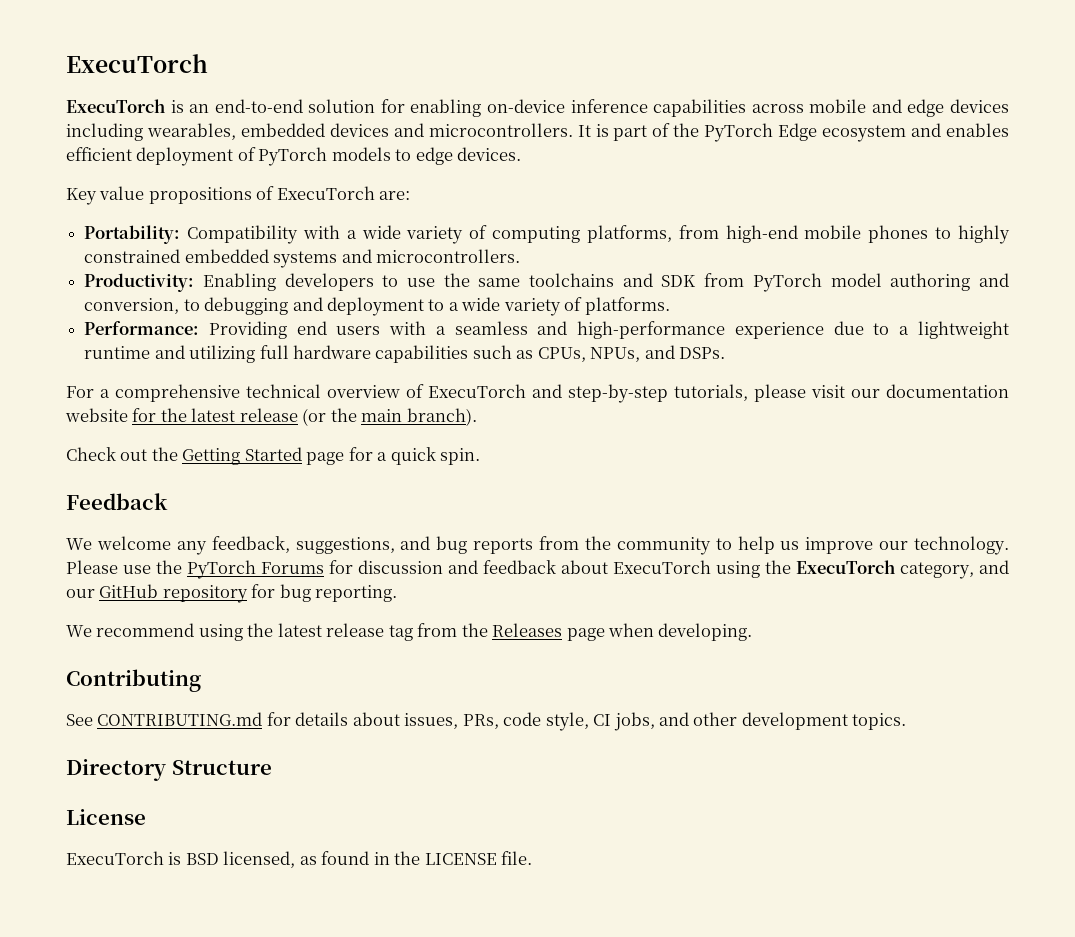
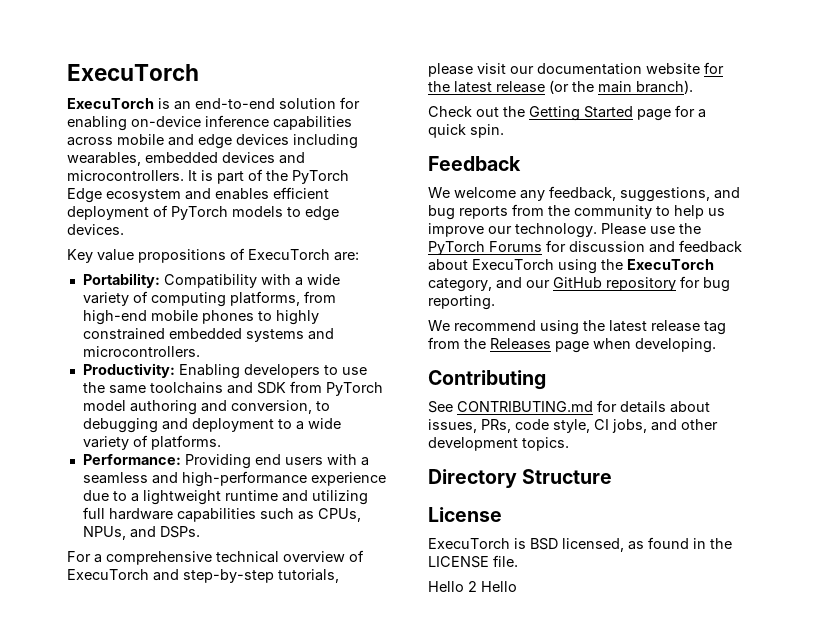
(533, 858) none -> [428,581,517,592] // Hello 2 Hello

